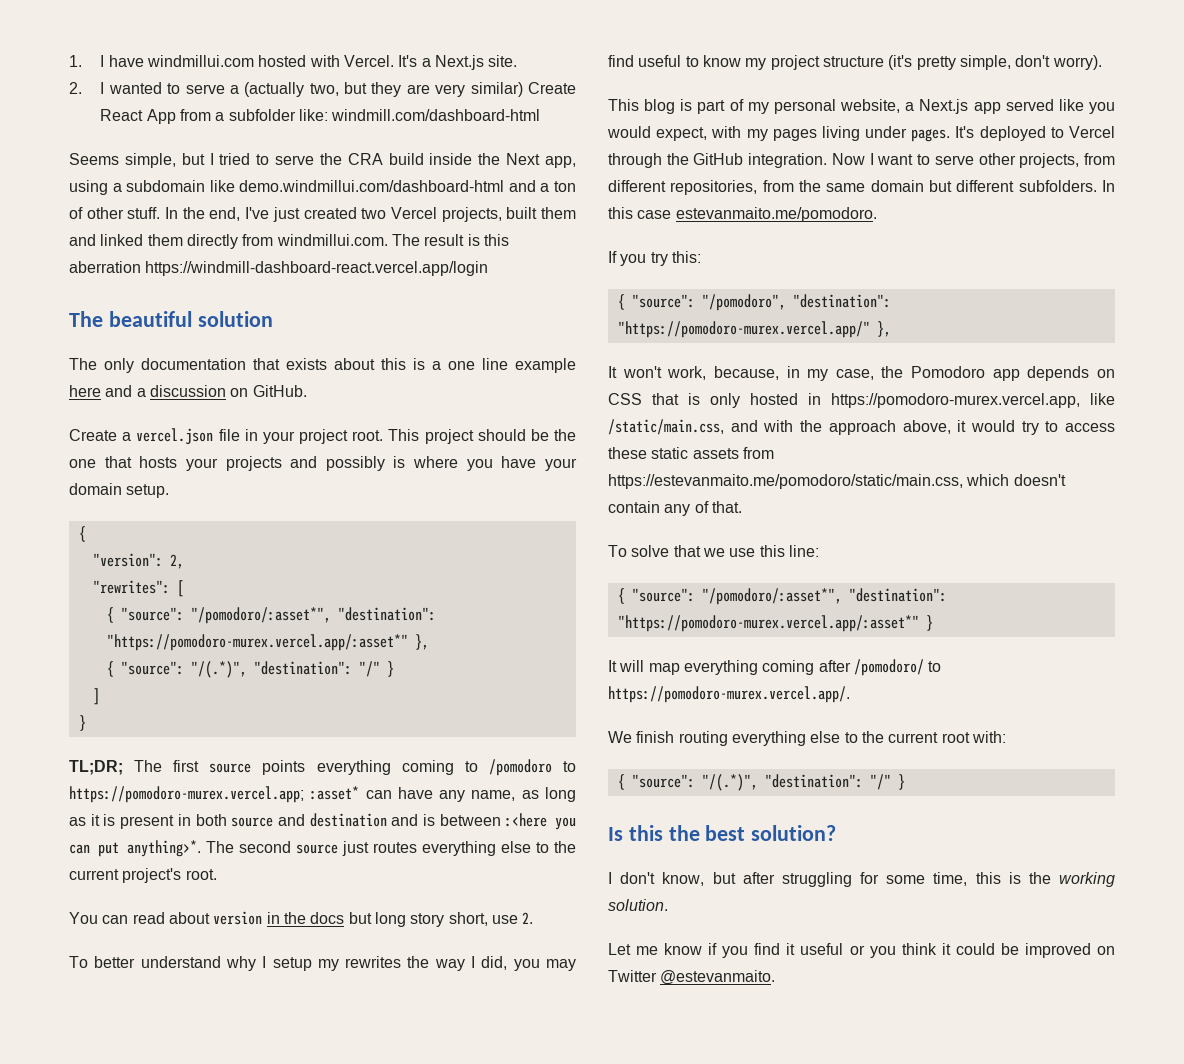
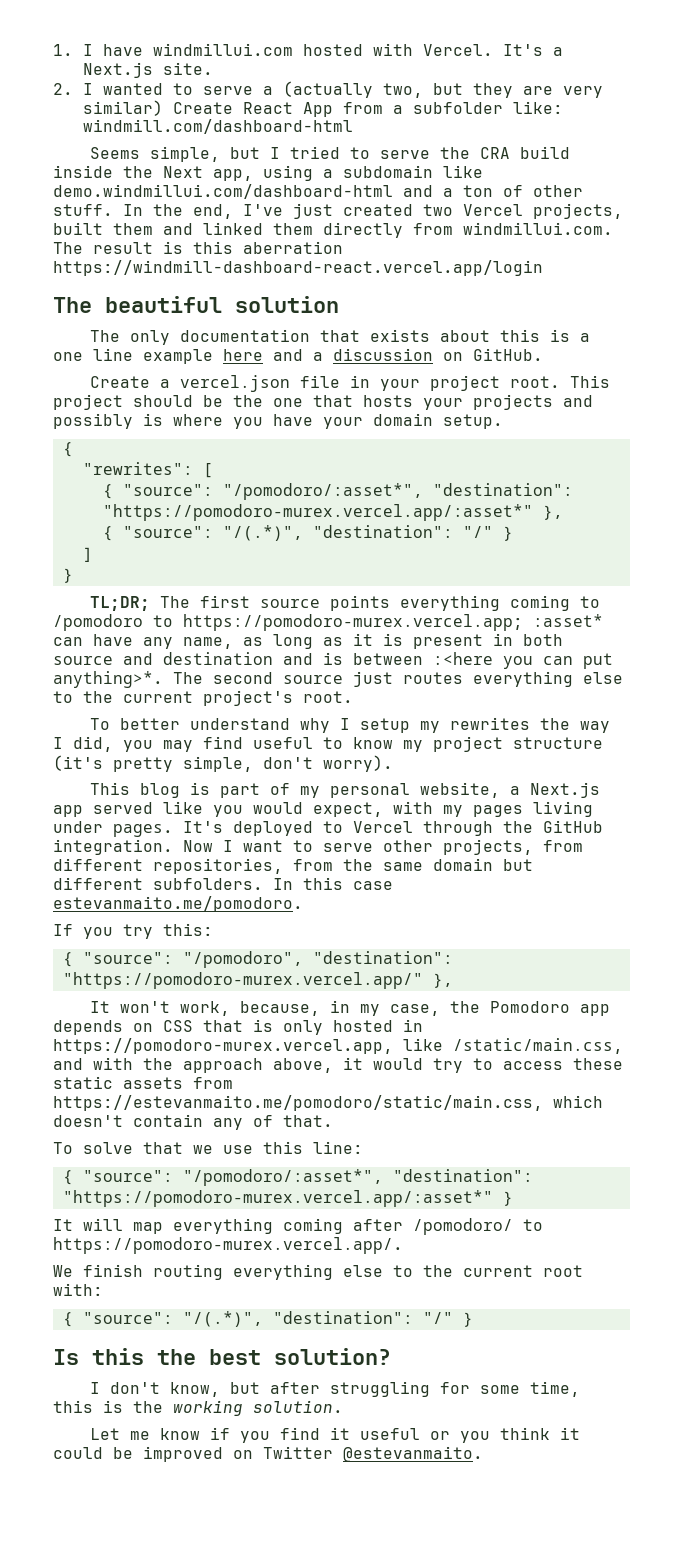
[92,553,184,569] // "version": 2, -> (73, 449) none
[69,911,534,927] // You can read about version in the docs but long story short, use 2. -> (353, 697) none

